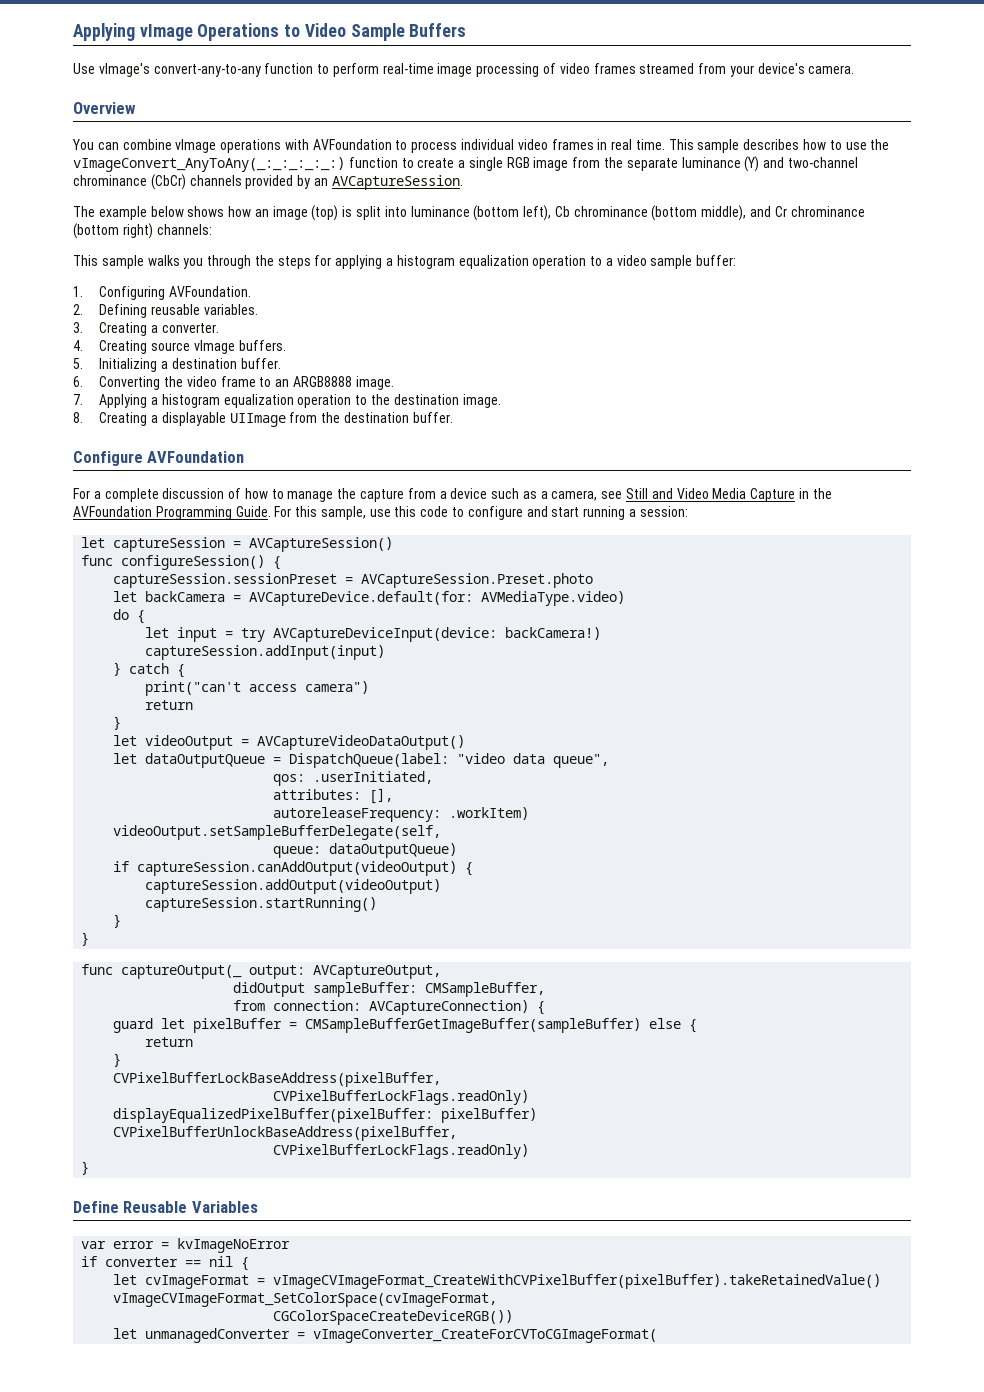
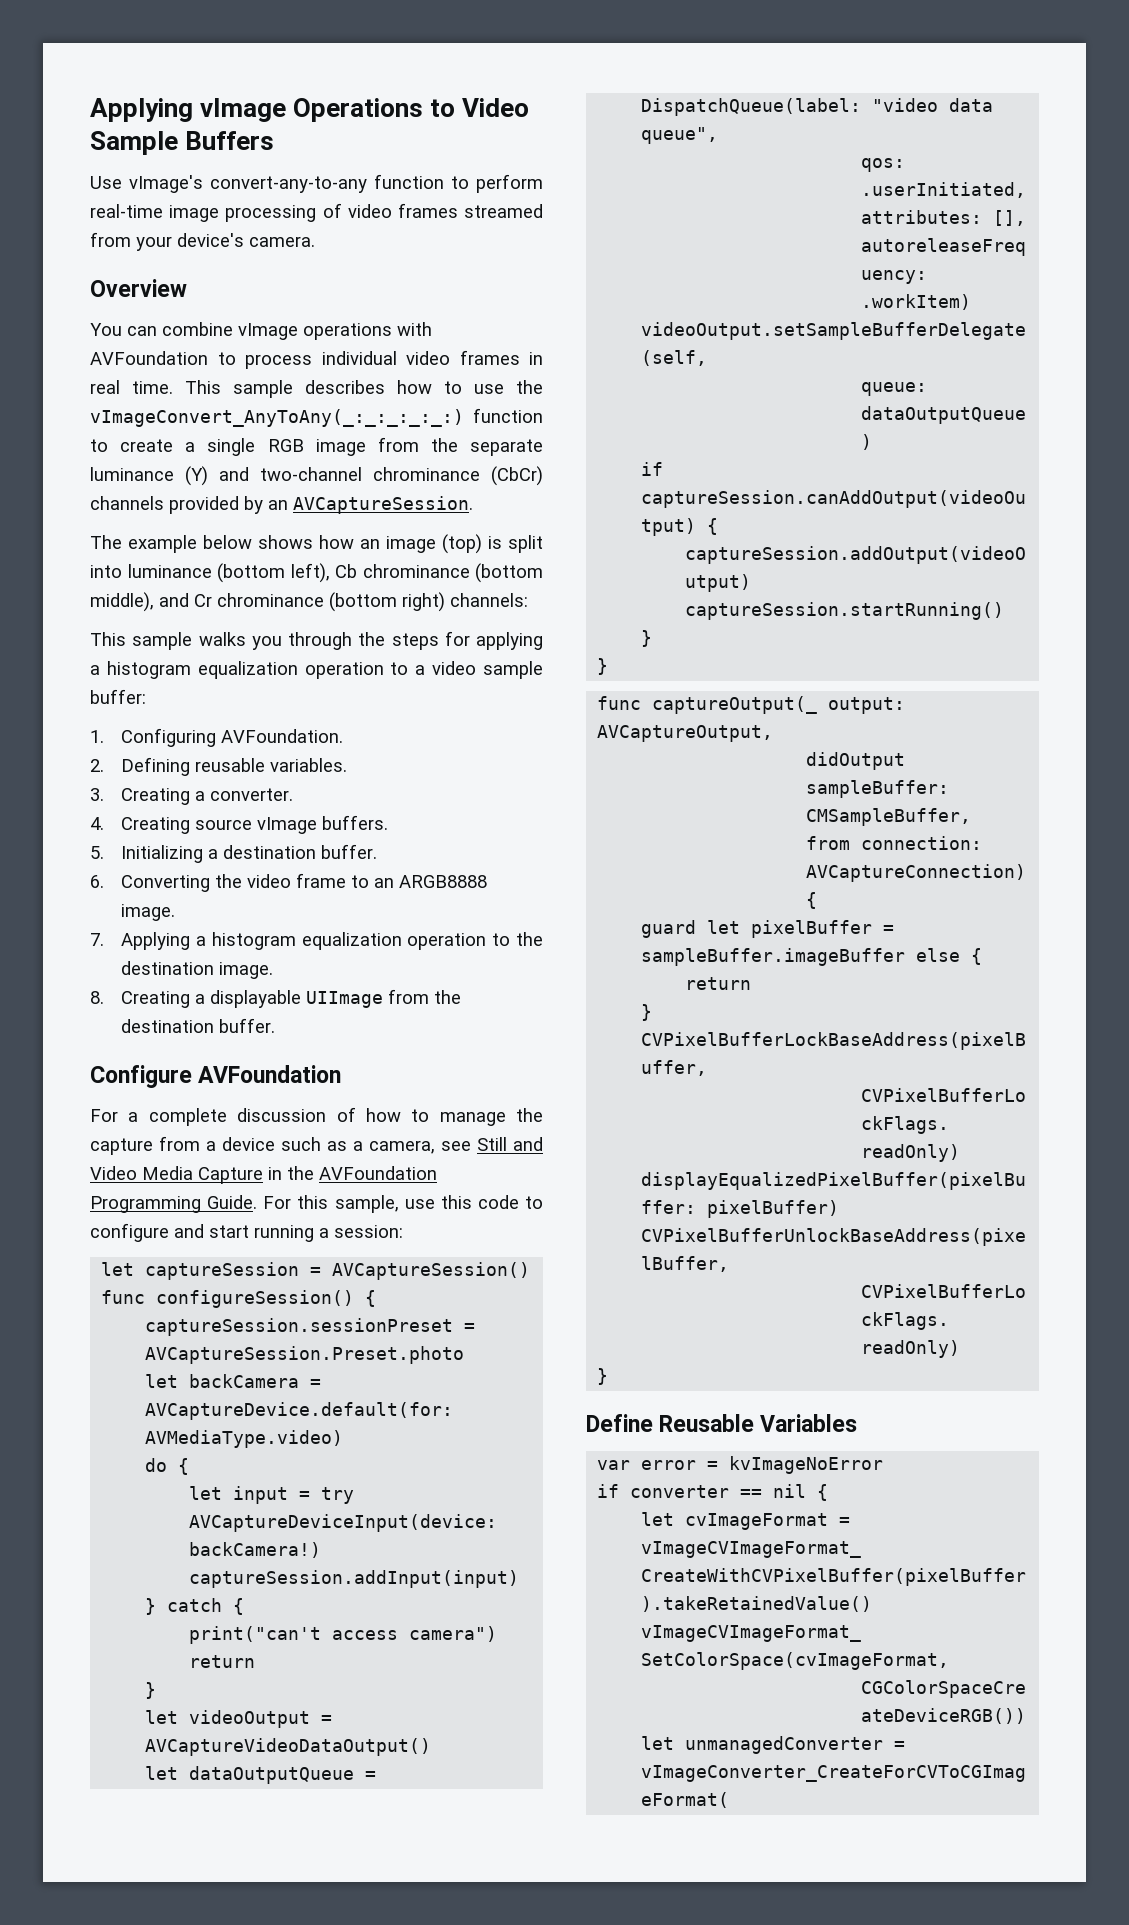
[305,1018,642,1033] CMSampleBufferGetImageBuffer(sampleBuffer) -> [641,948,906,966] sampleBuffer.imageBuffer

